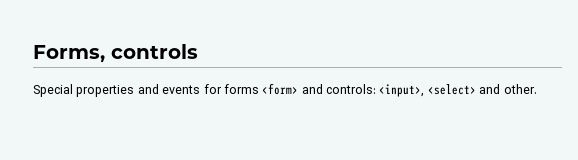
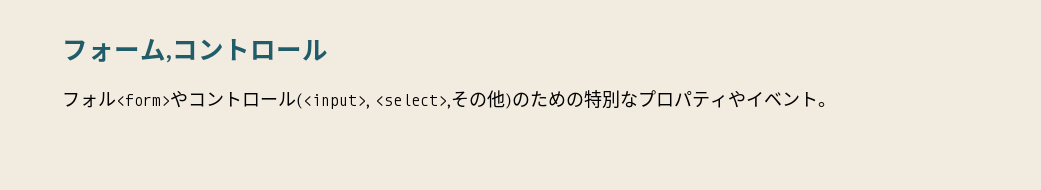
[33,44,198,62] [33,83,537,97] Forms, controls // Special properties and events for forms <form> and controls: <input>, <select> and other. -> [62,38,328,63] [62,90,836,109] フォーム,コントロール // フォル<form>やコントロール(<input>, <select>,その他)のための特別なプロパティやイベント。

